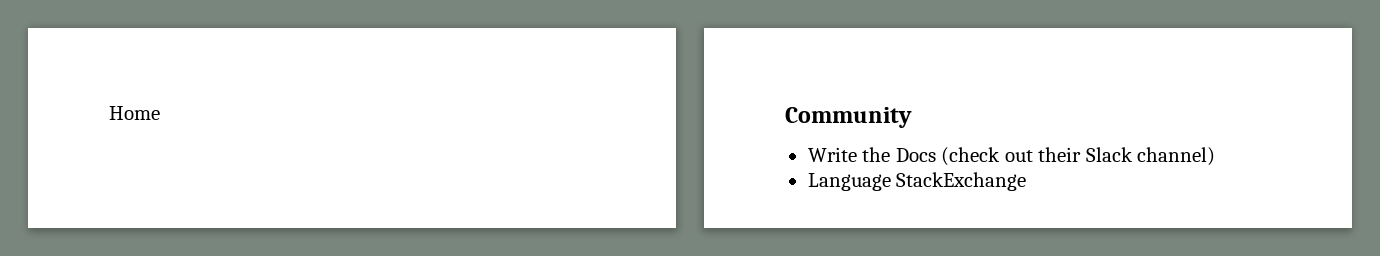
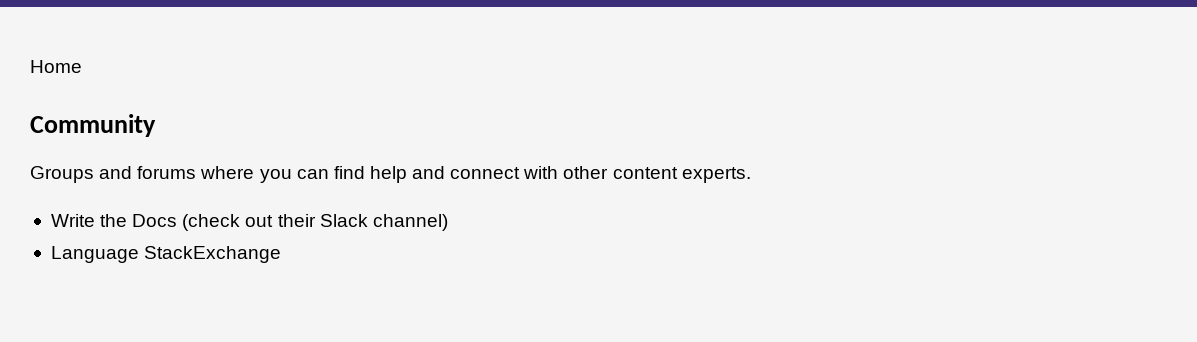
(912, 117) none -> [30,166,751,183] // Groups and forums where you can find help and connect with other content experts.

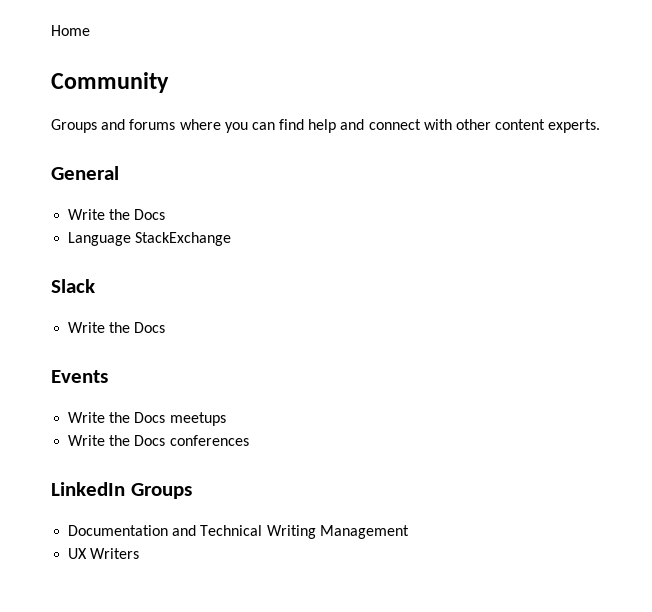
[50,214,448,231] [50,246,282,263] // Write the Docs (check out their Slack channel) // Language StackExchange -> [51,166,119,180] [68,209,166,220] [68,232,232,246] [51,279,95,293] [68,322,166,333] [51,370,108,383] [68,412,226,426] [68,435,249,446] [51,482,192,499] [68,525,409,539] [68,548,140,559] // General // Write the Docs // Language StackExchange // Slack // Write the Docs // Events // Write the Docs meetups // Write the Docs conferences // LinkedIn Groups // Documentation and Technical Writing Management // UX Writers

